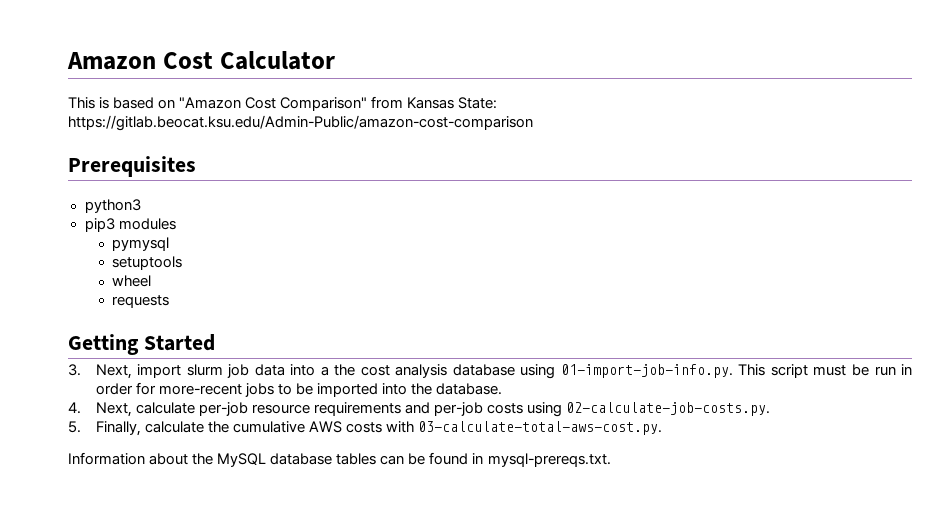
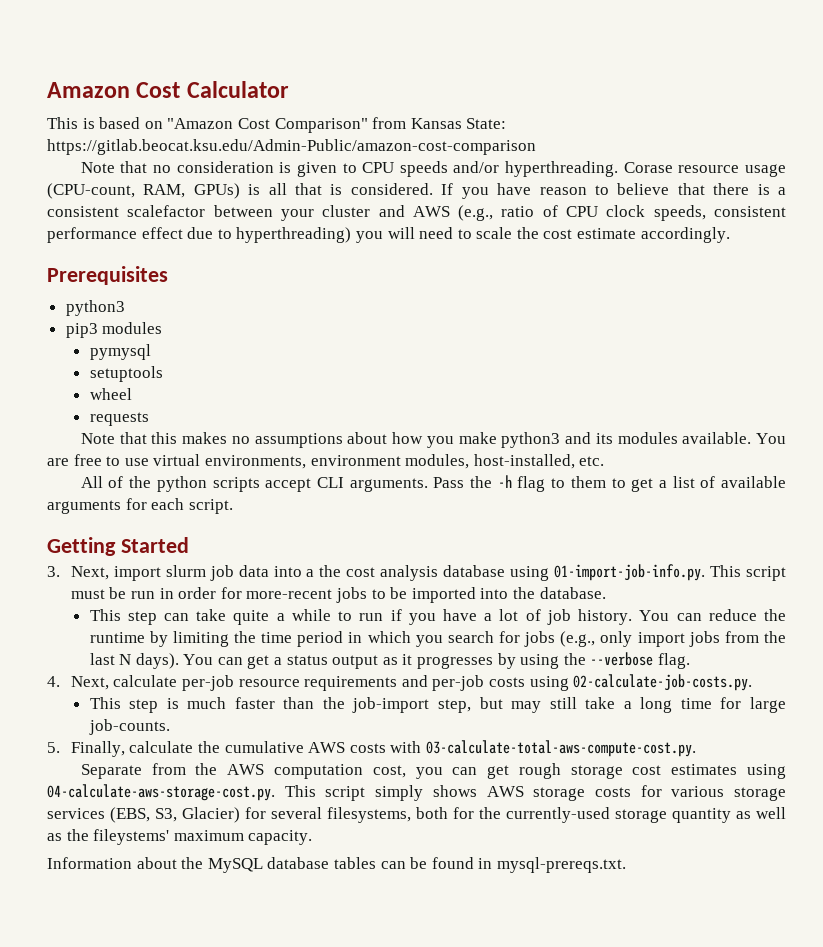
(533, 123) none -> [80,161,786,177] [47,183,786,199] [47,205,786,221] [47,227,730,243] // Note that no consideration is given to CPU speeds and/or hyperthreading. Corase resource usage (CPU-count, RAM, GPUs) is all that is considered. If you have reason to believe that there is a consistent scalefactor between your cluster and AWS (e.g., ratio of CPU clock speeds, consistent performance effect due to hyperthreading) you will need to scale the cost estimate accordingly.
(170, 301) none -> [80,432,787,448] [47,454,605,469] [80,475,787,492] [47,498,233,514] // Note that this makes no assumptions about how you make python3 and its modules available. You are free to use virtual environments, environment modules, host-installed, etc. // All of the python scripts accept CLI arguments. Pass the -h flag to them to get a list of available arguments for each script.
(503, 389) none -> [89,609,786,625] [89,631,787,647] [89,652,690,669] // This step can take quite a while to run if you have a lot of job history. You can reduce the runtime by limiting the time period in which you search for jobs (e.g., only import jobs from the last N days). You can get a status output as it progresses by using the --verbose flag.
(771, 409) none -> [89,697,786,713] [88,719,170,735] // This step is much faster than the job-import step, but may still take a long time for large job-counts.
[418,421,663,435] 03-calculate-total-aws-cost.py. -> [425,740,696,757] [80,763,787,779] [47,784,787,801] [47,807,786,823] [47,829,313,845] 03-calculate-total-aws-compute-cost.py. // Separate from the AWS computation cost, you can get rough storage cost estimates using 04-calculate-aws-storage-cost.py. This script simply shows AWS storage costs for various storage services (EBS, S3, Glacier) for several filesystems, both for the currently-used storage quantity as well as the fileystems' maximum capacity.

